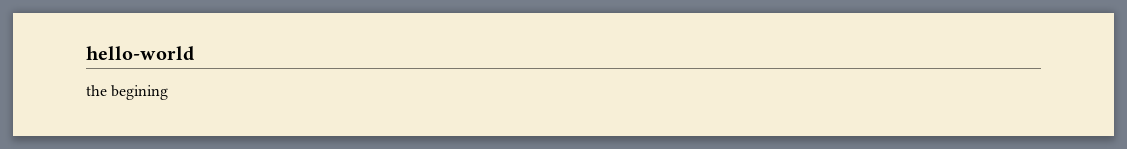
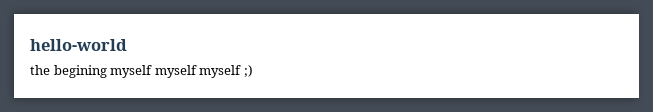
(169, 92) none -> [110,65,253,78] myself myself myself ;)

